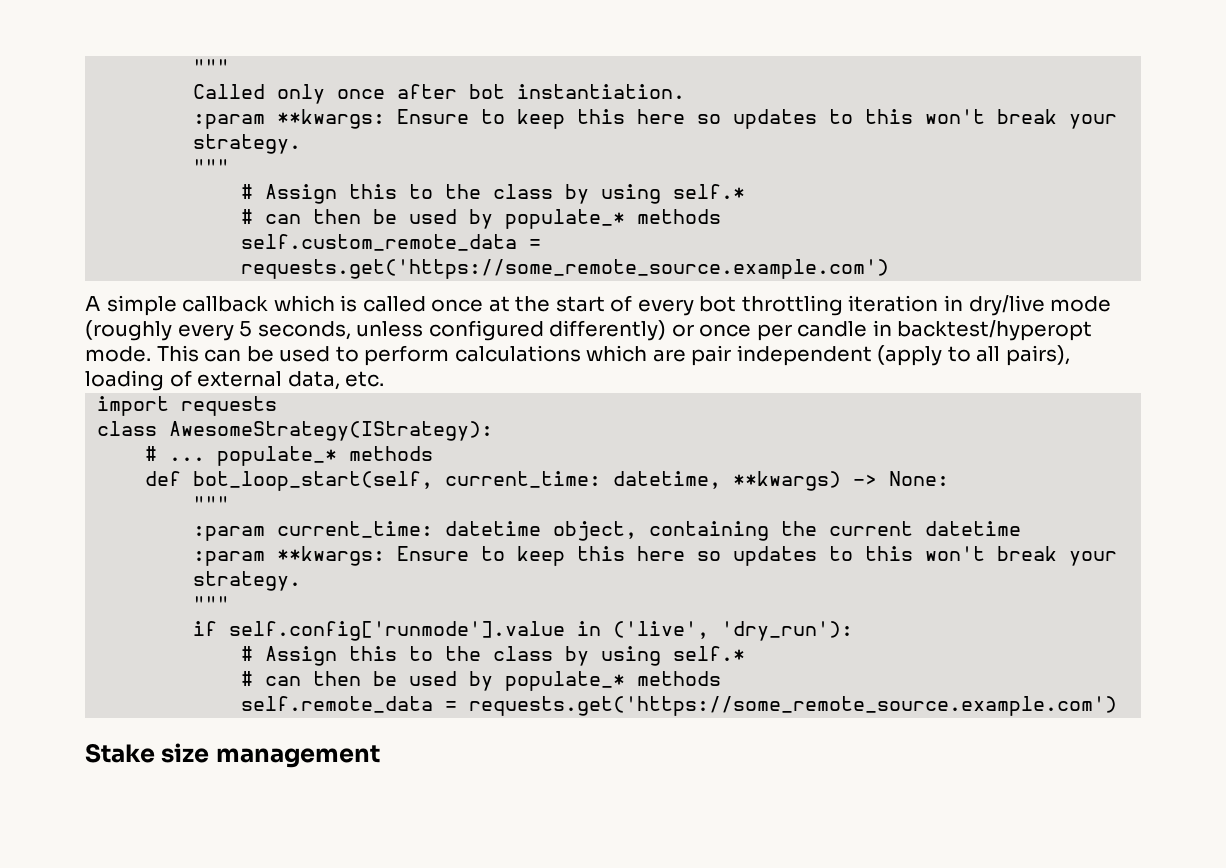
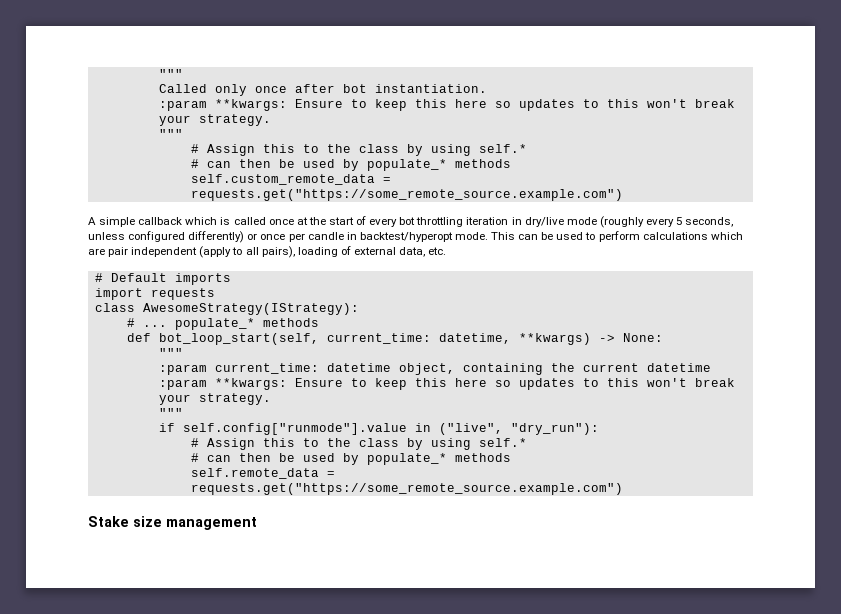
[241,259,890,279] requests.get('https://some_remote_source.example.com') -> [190,189,623,201] requests.get("https://some_remote_source.example.com")
(385, 379) none -> [94,273,231,285] // # Default imports
[229,621,854,641] self.config['runmode'].value in ('live', 'dry_run'): -> [182,423,599,435] self.config["runmode"].value in ("live", "dry_run"):
[469,696,1118,716] requests.get('https://some_remote_source.example.com') -> [190,483,623,495] requests.get("https://some_remote_source.example.com")

